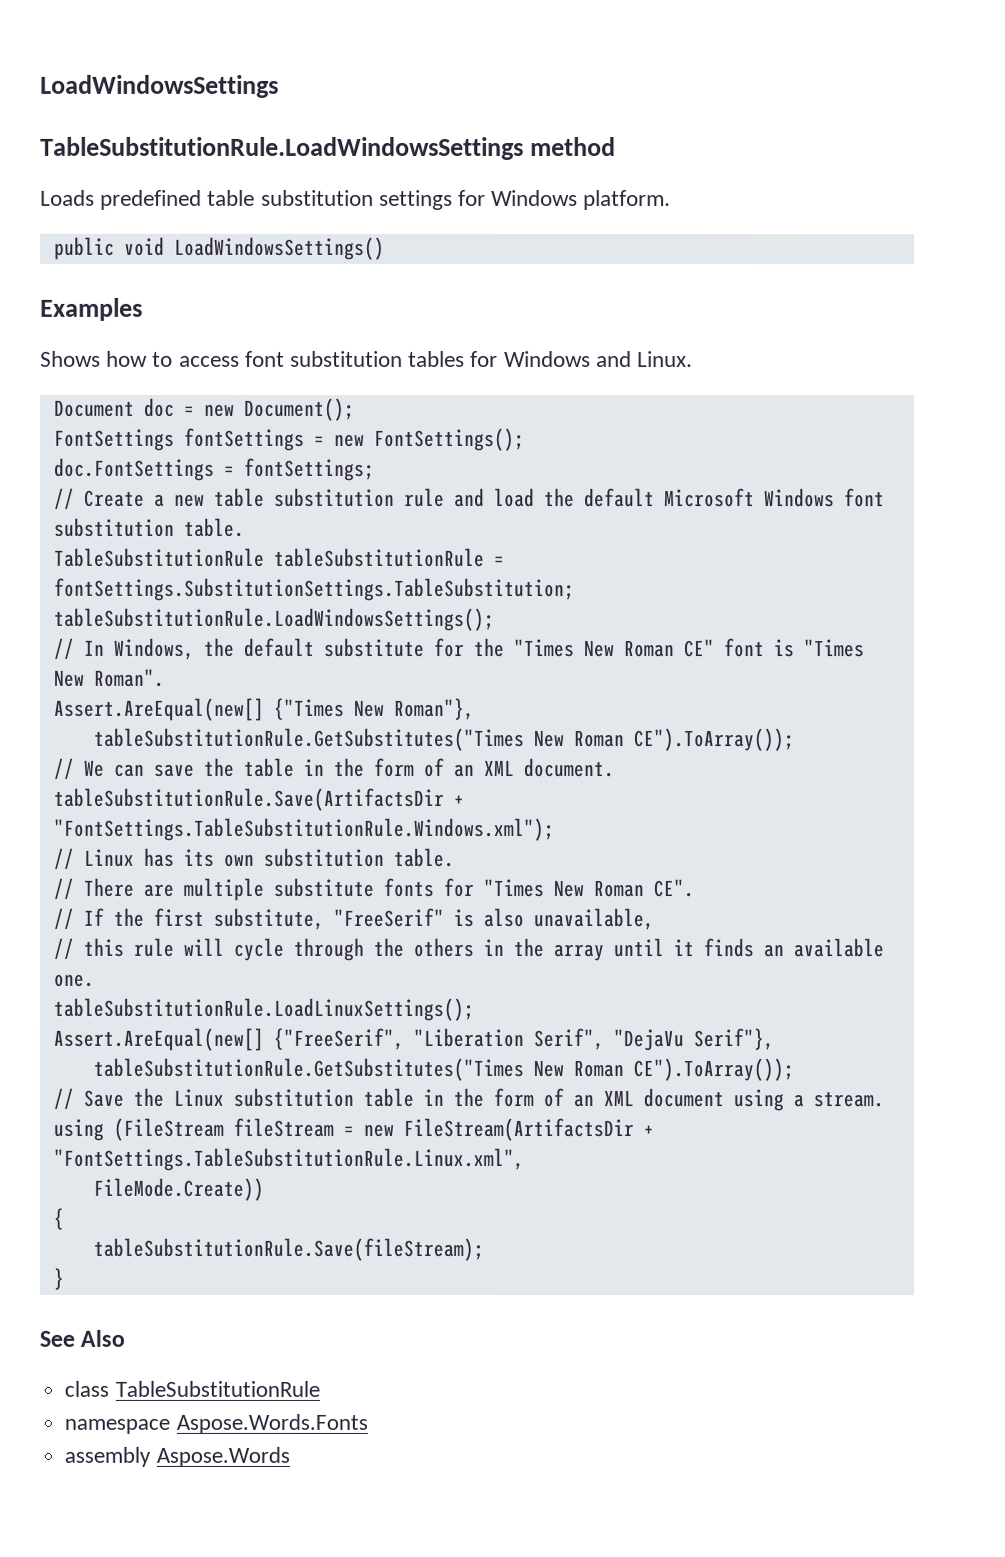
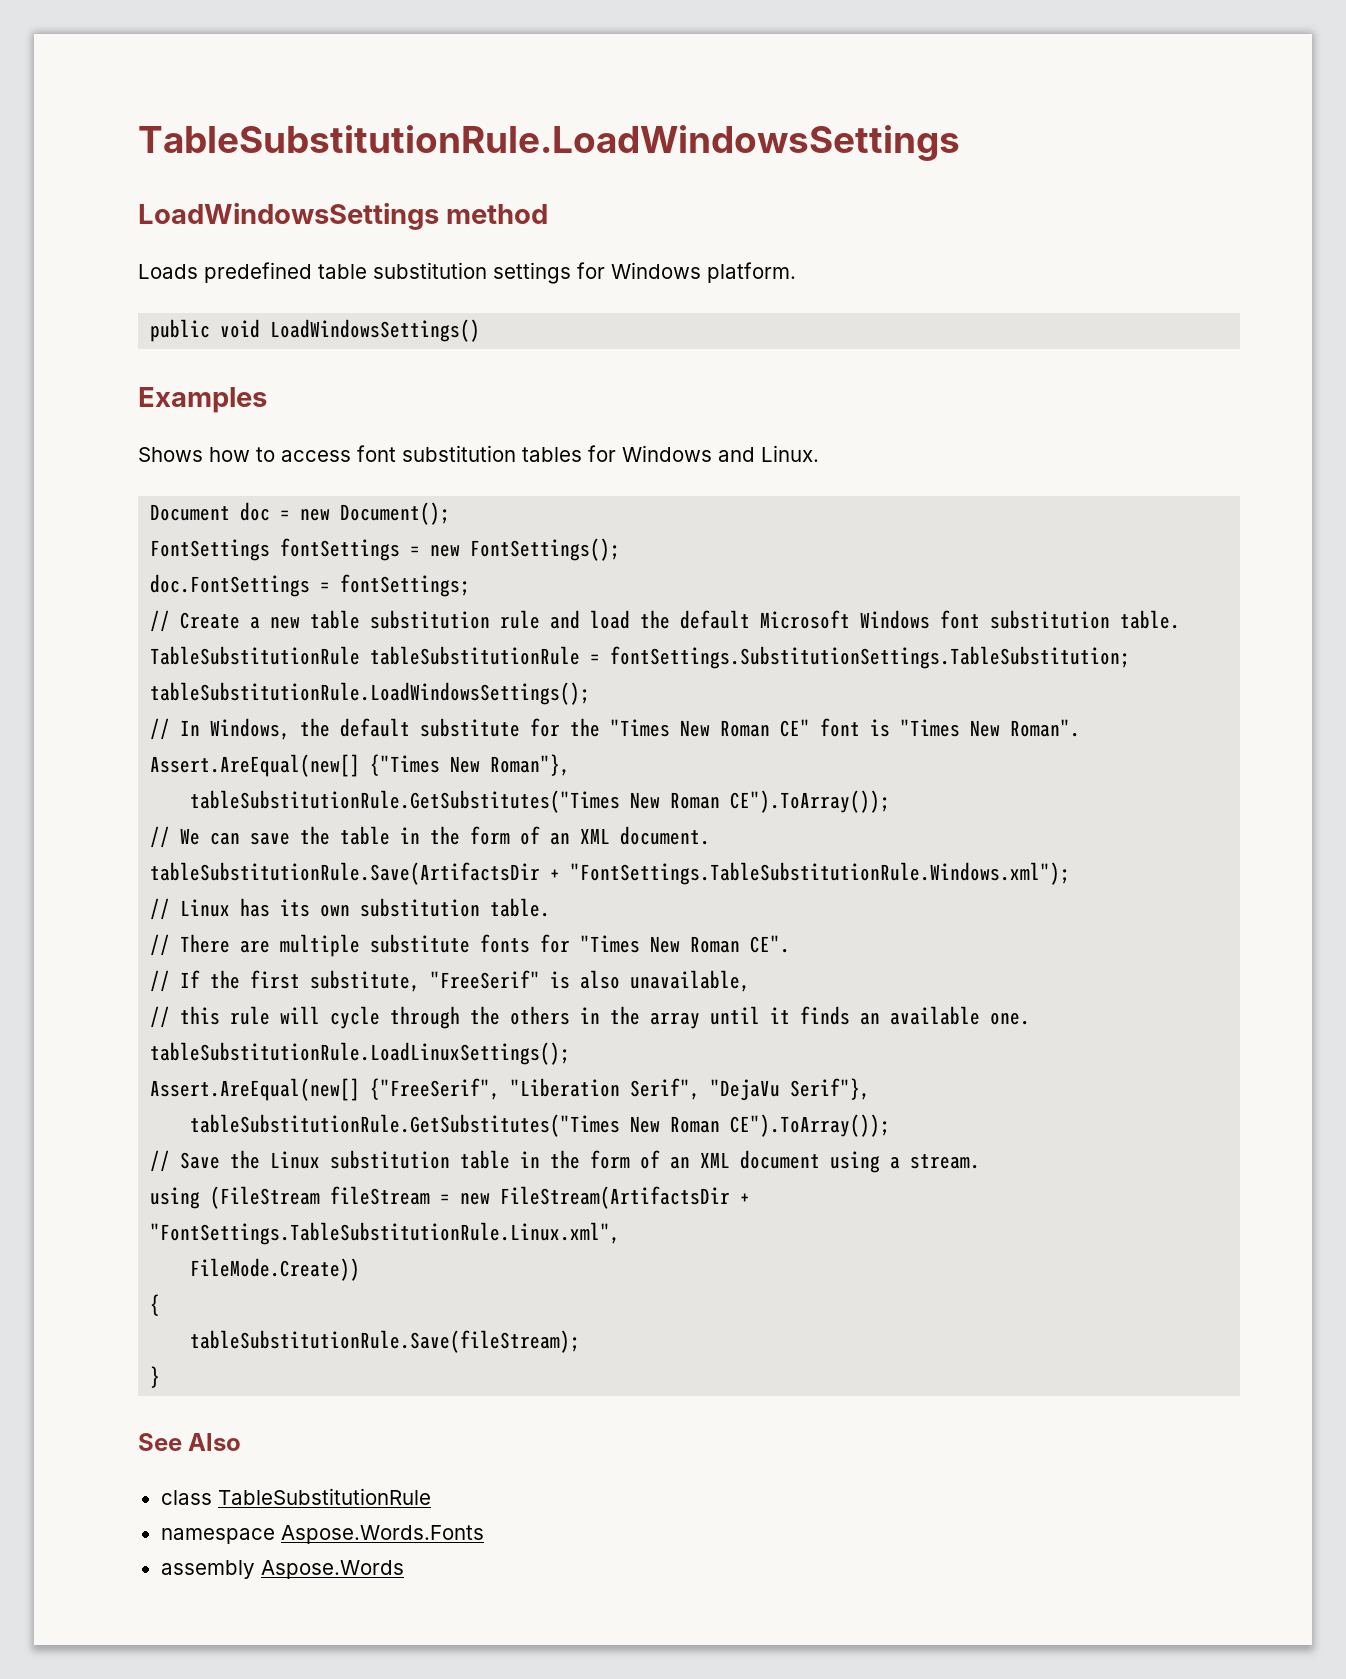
(40, 86) none -> [138,125,960,161] TableSubstitutionRule.LoadWindowsSettings //
[40,136,524,161] // TableSubstitutionRule.LoadWindowsSettings -> (439, 216) none

